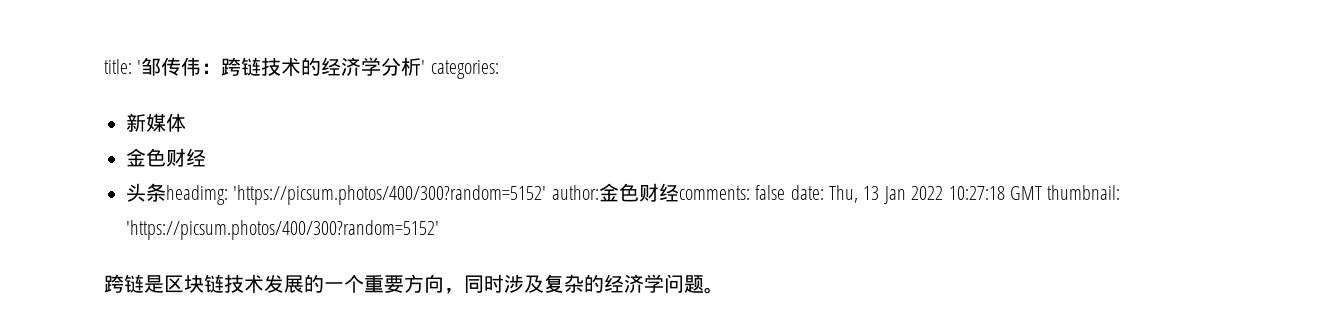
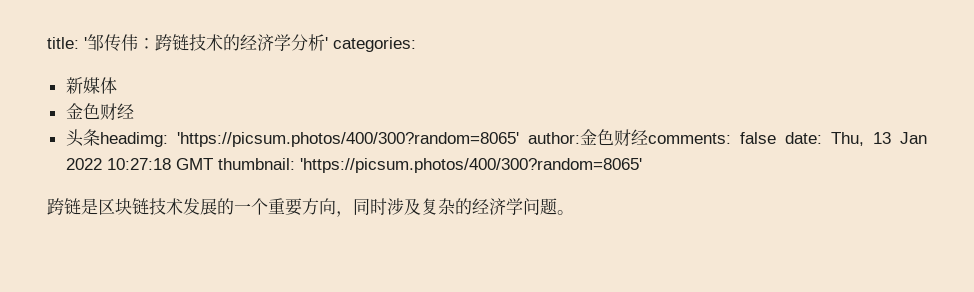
[233,185,547,205] 'https://picsum.photos/400/300?random=5152' -> [176,132,519,147] 'https://picsum.photos/400/300?random=8065'
[126,220,439,240] 'https://picsum.photos/400/300?random=5152' -> [299,158,642,173] 'https://picsum.photos/400/300?random=8065'

